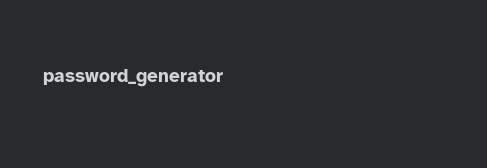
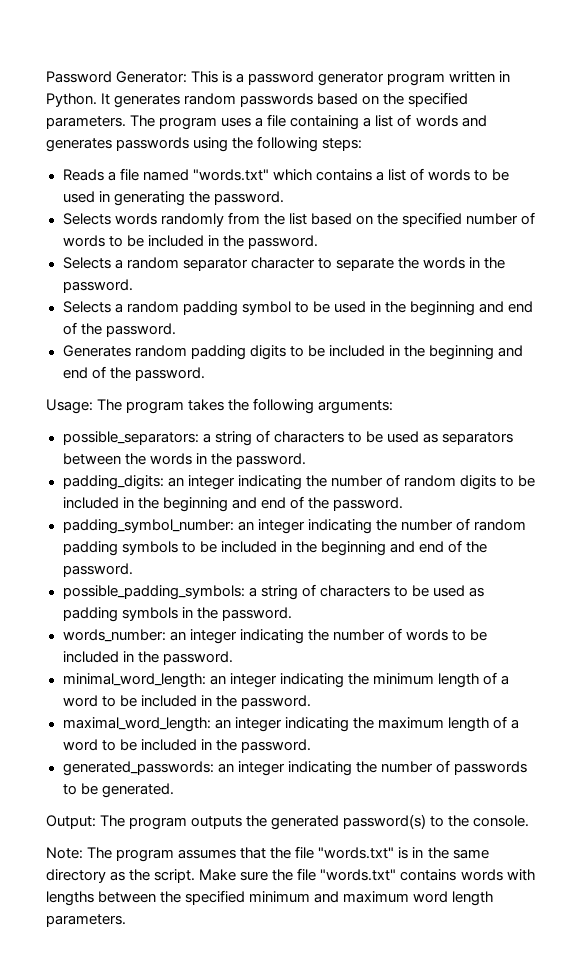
[43,69,223,87] password_generator -> [46,71,511,86] [46,92,469,108] [46,114,487,130] [46,136,363,152] [62,168,510,181] [62,191,284,206] [62,212,536,227] [62,235,318,249] [62,257,506,271] [62,279,133,293] [62,301,534,316] [62,322,176,337] [62,345,524,360] [62,366,205,381] [46,398,394,414] [62,430,513,446] [62,453,306,467] [62,474,536,490] [62,496,403,512] [62,518,526,534] [62,540,488,556] [62,563,133,577] [62,584,484,600] [62,607,292,622] [62,628,487,644] [62,651,233,665] [62,672,509,688] [62,695,311,709] [62,716,519,732] [62,739,311,753] [62,760,527,776] [62,783,174,798] [46,814,530,830] [46,846,489,862] [46,868,535,883] [46,890,494,906] [46,914,126,927] Password Generator: This is a password generator program written in Python. It generates random passwords based on the specified parameters. The program uses a file containing a list of words and generates passwords using the following steps: // Reads a file named "words.txt" which contains a list of words to be used in generating the password. // Selects words randomly from the list based on the specified number of words to be included in the password. // Selects a random separator character to separate the words in the password. // Selects a random padding symbol to be used in the beginning and end of the password. // Generates random padding digits to be included in the beginning and end of the password. // Usage: The program takes the following arguments: // possible_separators: a string of characters to be used as separators between the words in the password. // padding_digits: an integer indicating the number of random digits to be included in the beginning and end of the password. // padding_symbol_number: an integer indicating the number of random padding symbols to be included in the beginning and end of the password. // possible_padding_symbols: a string of characters to be used as padding symbols in the password. // words_number: an integer indicating the number of words to be included in the password. // minimal_word_length: an integer indicating the minimum length of a word to be included in the password. // maximal_word_length: an integer indicating the maximum length of a word to be included in the password. // generated_passwords: an integer indicating the number of passwords to be generated. // Output: The program outputs the generated password(s) to the console. // Note: The program assumes that the file "words.txt" is in the same directory as the script. Make sure the file "words.txt" contains words with lengths between the specified minimum and maximum word length parameters.

